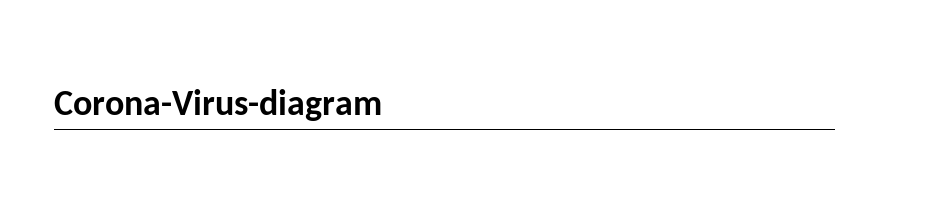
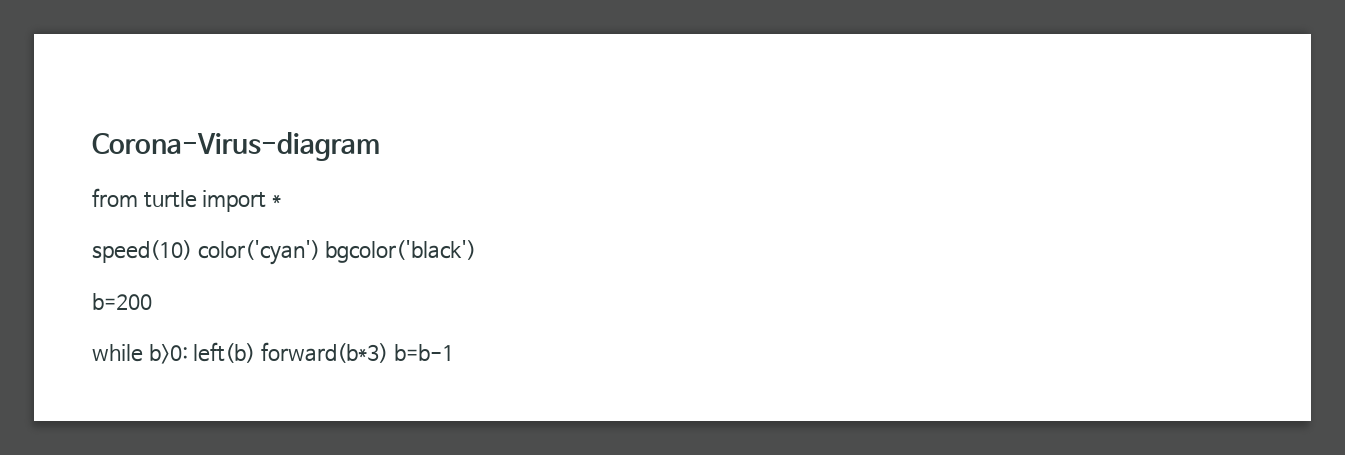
(382, 105) none -> [92,188,281,212] [92,240,477,265] [92,293,152,310] [92,342,454,364] // from turtle import * // speed(10) color('cyan') bgcolor('black') // b=200 // while b>0: left(b) forward(b*3) b=b-1

